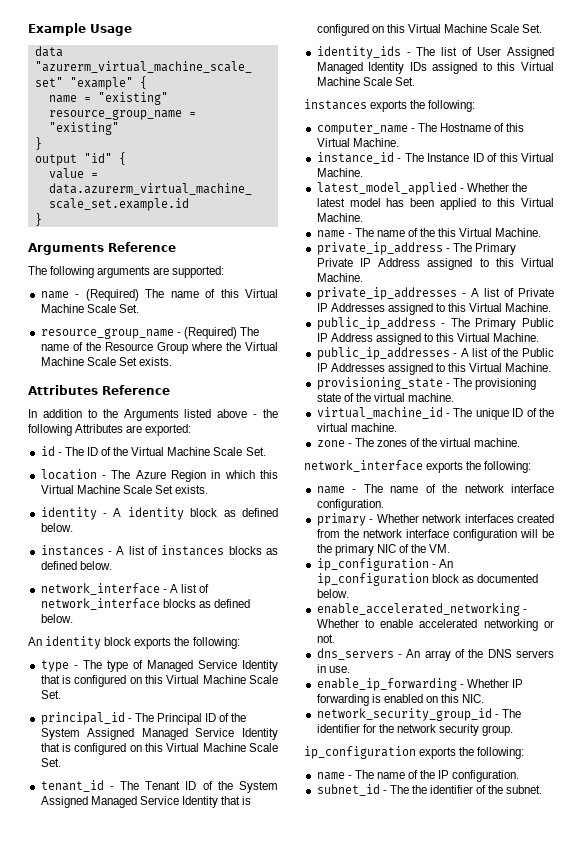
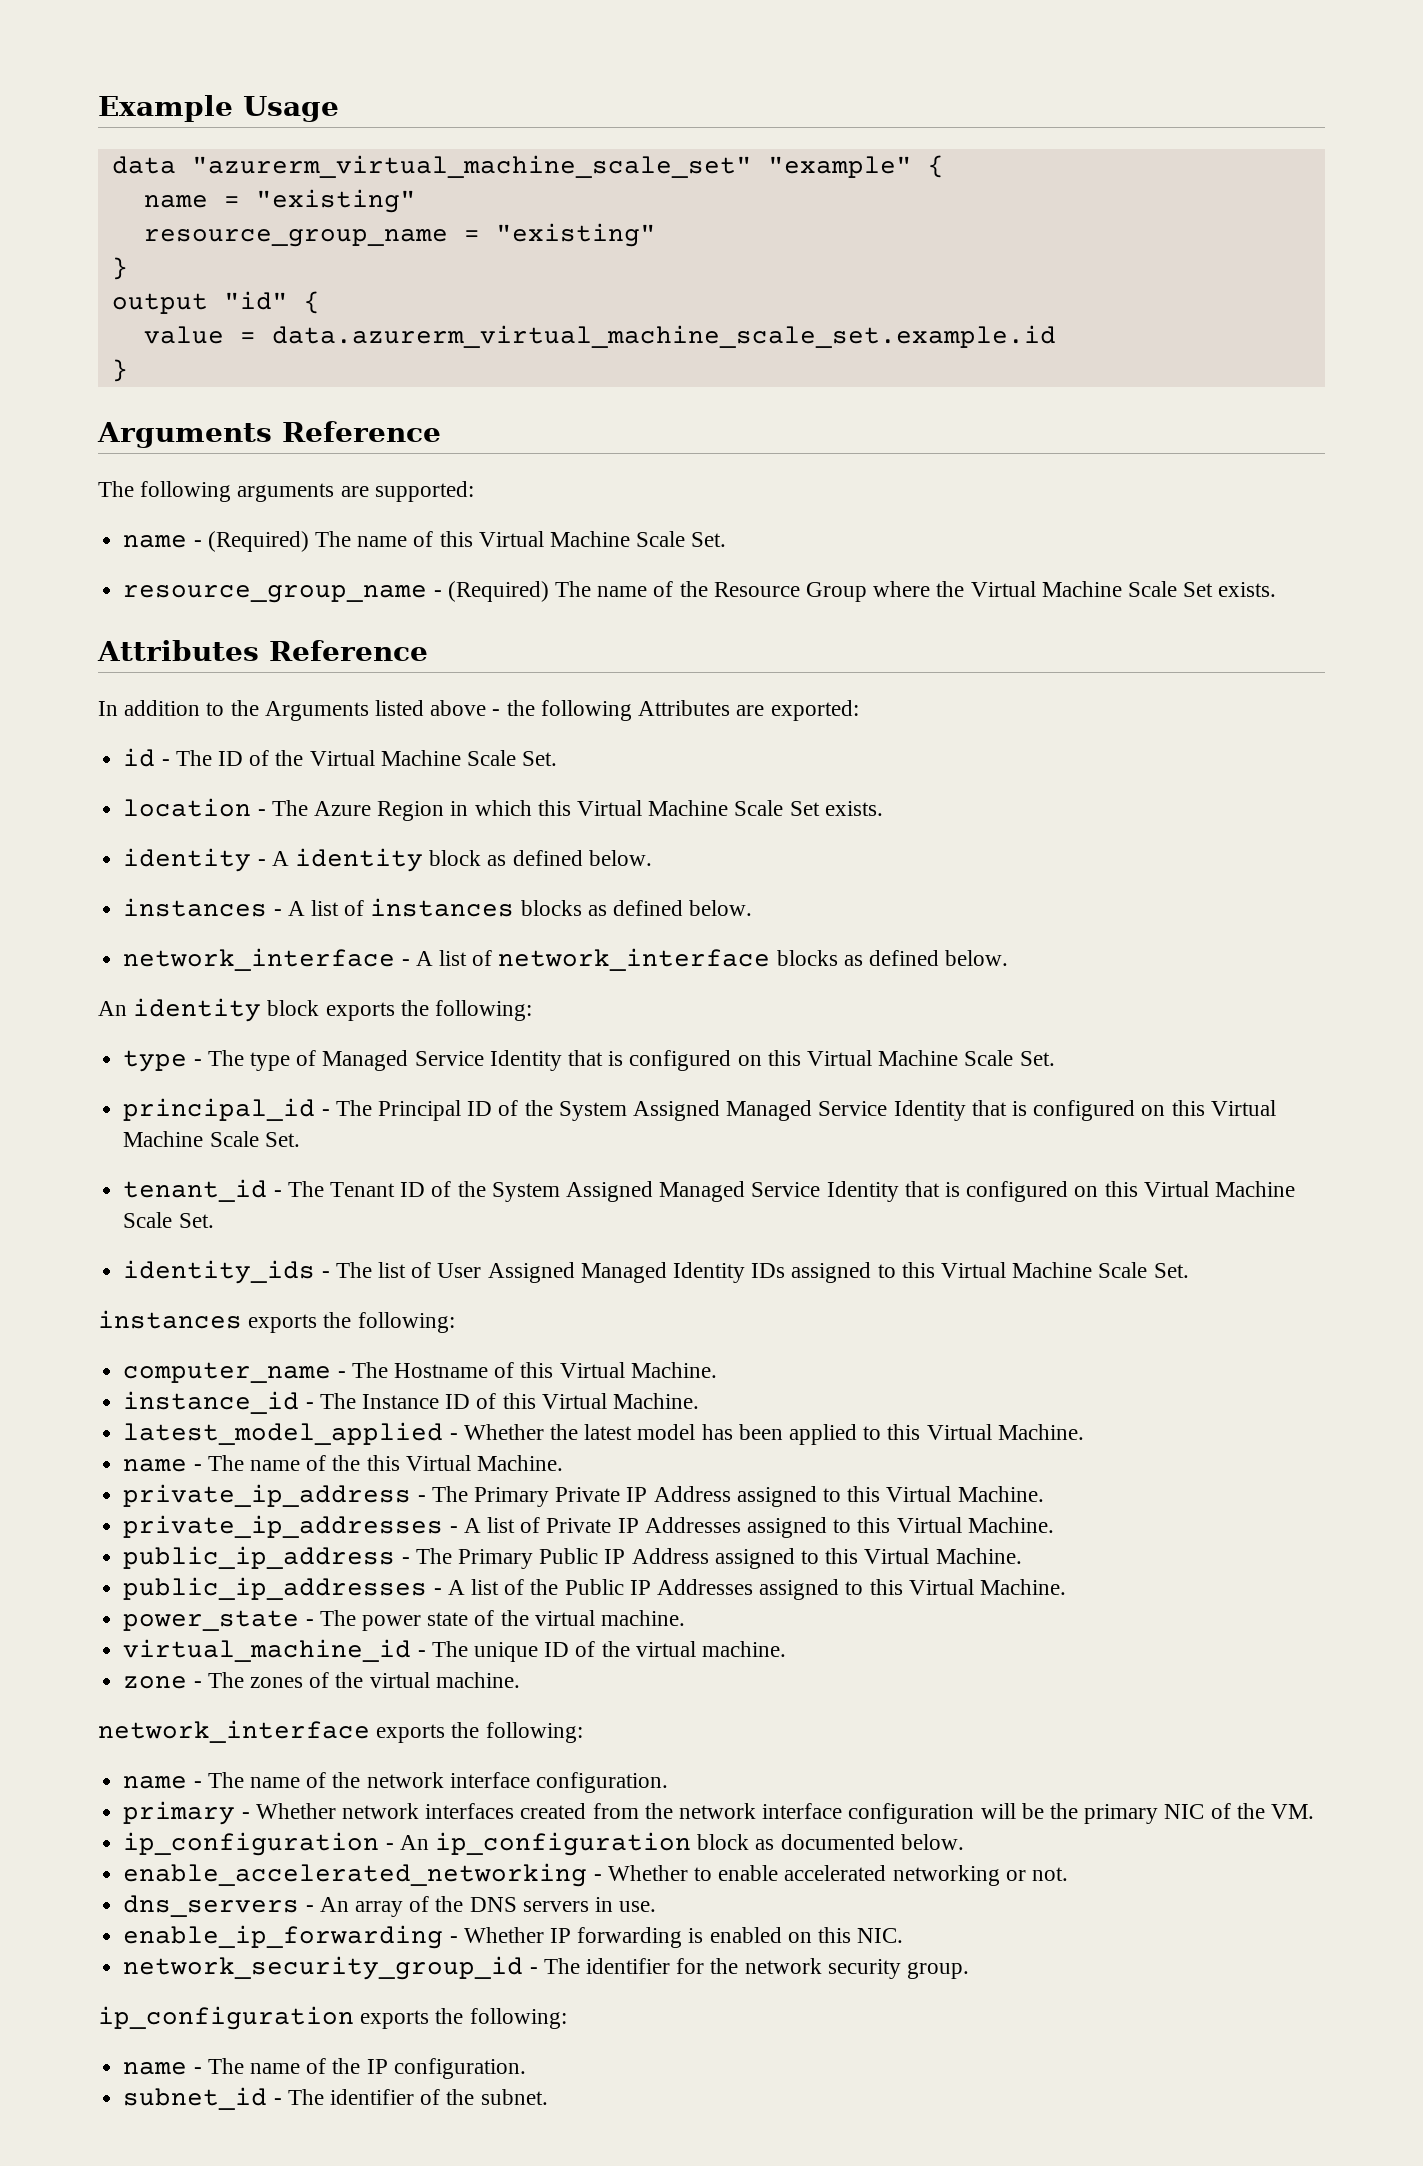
[316,377,536,390] provisioning_state - The provisioning -> [123,1610,421,1631] power_state - The power
[411,785,427,794] the -> (324, 2097) none

